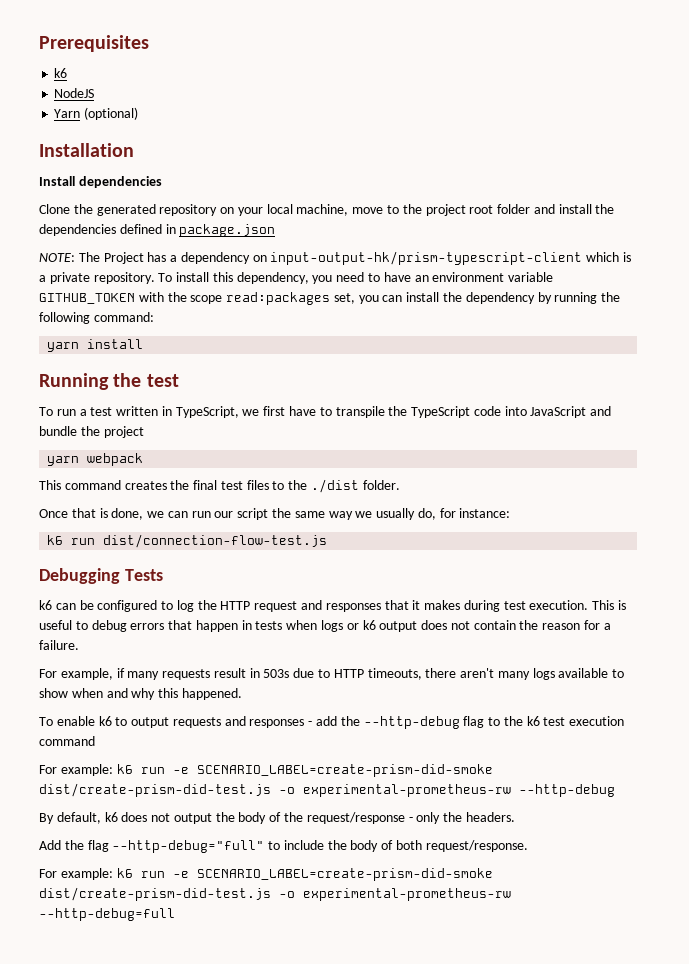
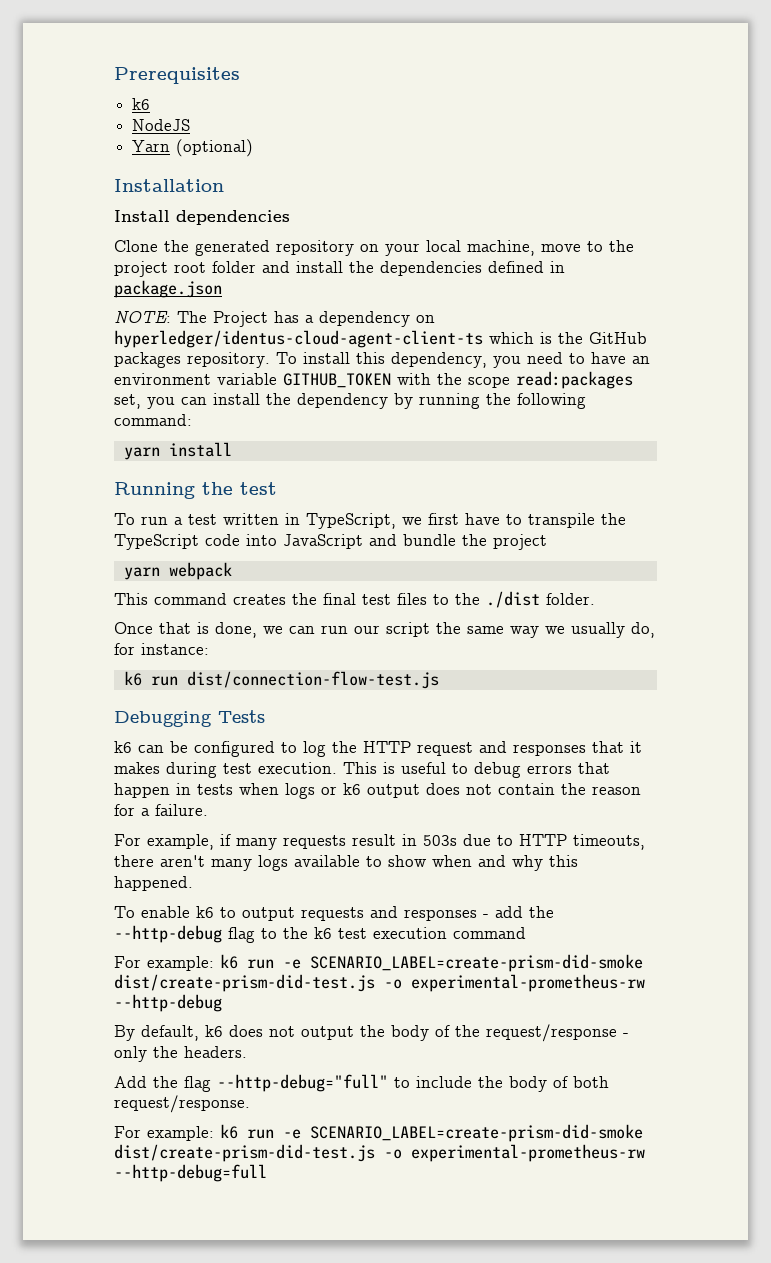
[270,251,583,265] input-output-hk/prism-typescript-client -> [114,330,483,348] hyperledger/identus-cloud-agent-client-ts
[39,272,90,284] a private -> [558,332,647,344] [114,352,181,368] the GitHub packages

